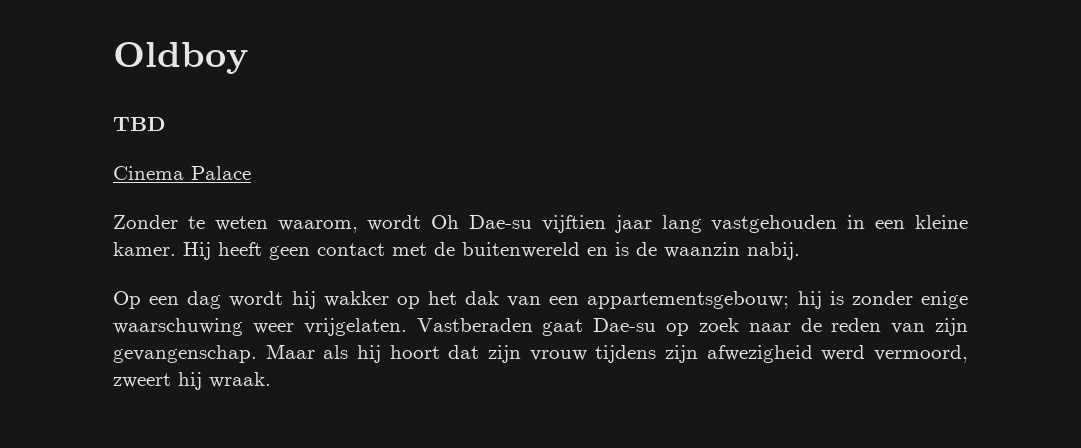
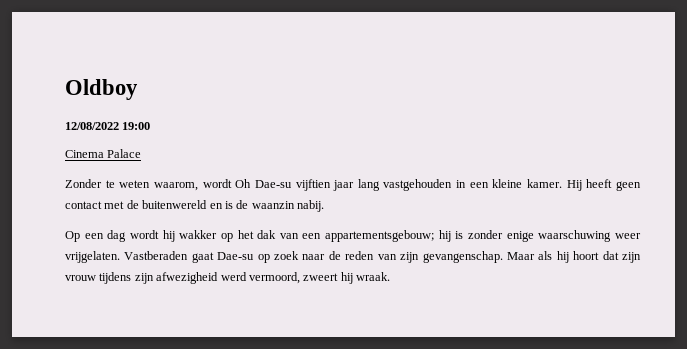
[113,117,166,131] TBD -> [65,122,151,130] 12/08/2022 19:00

